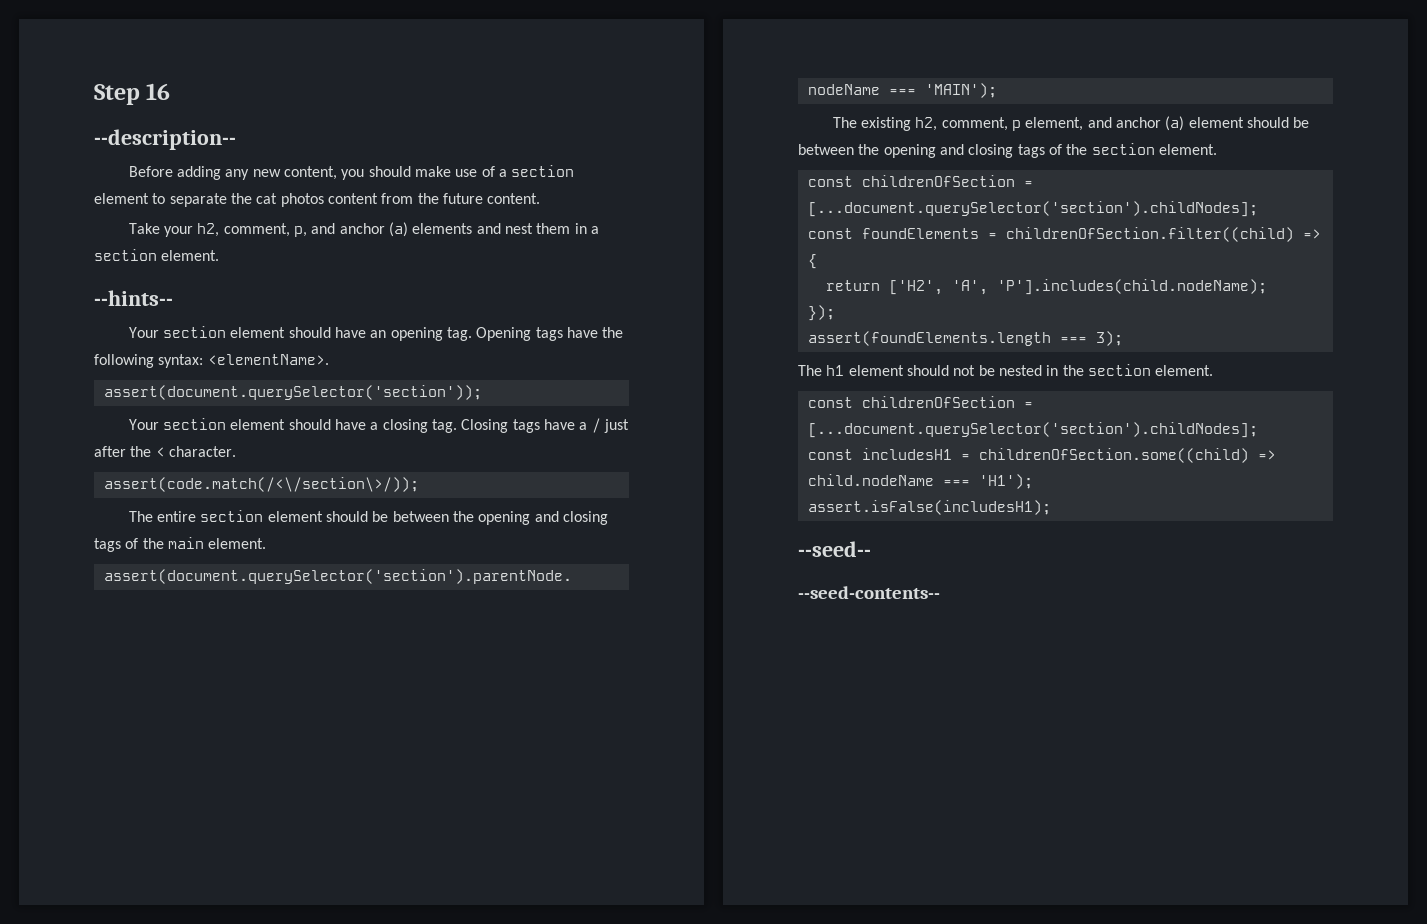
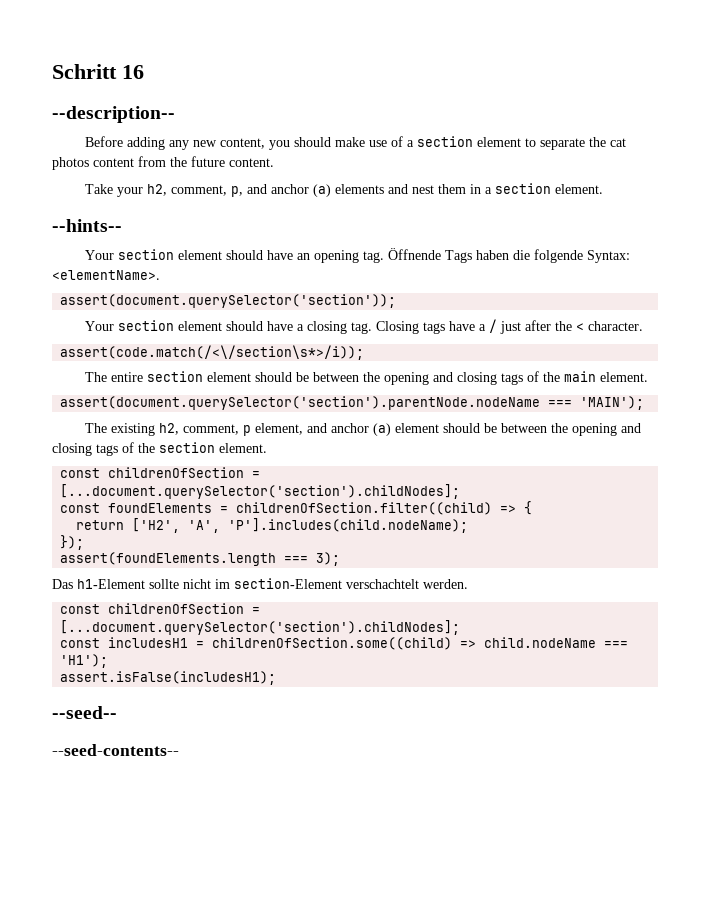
[94,84,140,105] Step -> [52,64,117,79] Schritt
[476,327,624,341] [94,354,204,368] Opening tags have the following syntax: -> [387,248,630,263] Öffnende Tags haben die folgende Syntax:
[103,477,419,492] assert(code.match(/<\/section\>/)); -> [60,345,365,360] assert(code.match(/<\/section\s*>/i));
[798,364,1214,376] The h1 element should not be nested in the section element. -> [52,578,468,589] Das h1-Element sollte nicht im section-Element verschachtelt werden.

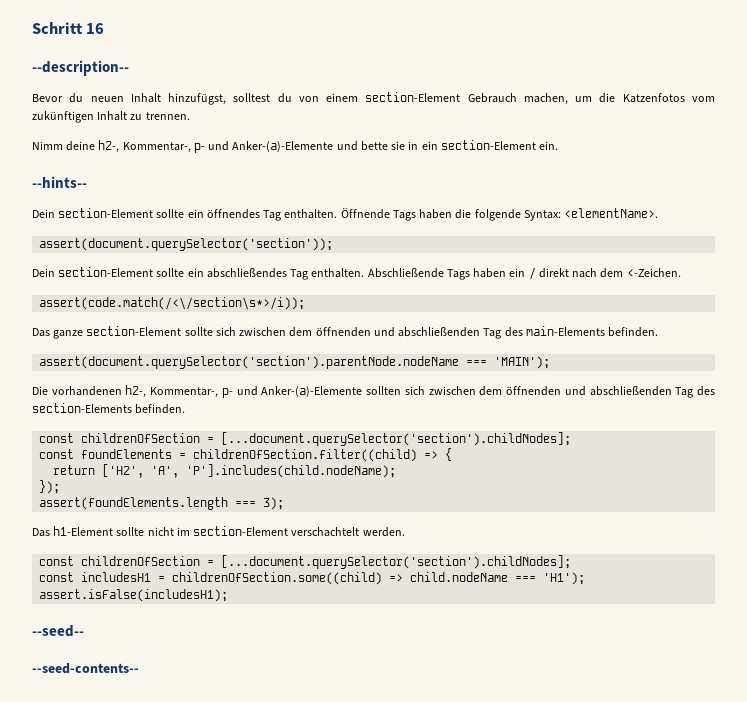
[84,136,626,150] [52,156,274,170] [84,183,603,197] [52,219,122,232] [84,249,384,263] Before adding any new content, you should make use of a section element to separate the cat photos content from the future content. // Take your h2, comment, p, and anchor (a) elements and nest them in a section element. // --hints-- // Your section element should have an opening tag. -> [32,92,715,105] [32,111,190,123] [32,140,559,153] [32,176,87,188] [32,208,338,221] Bevor du neuen Inhalt hinzufügst, solltest du von einem section-Element Gebrauch machen, um die Katzenfotos vom zukünftigen Inhalt zu trennen. // Nimm deine h2-, Kommentar-, p- und Anker-(a)-Elemente und bette sie in ein section-Element ein. // --hints-- // Dein section-Element sollte ein öffnendes Tag enthalten.
[84,319,643,334] [60,345,365,360] [84,371,648,385] [60,396,645,410] [84,423,641,436] [52,442,267,456] Your section element should have a closing tag. Closing tags have a / just after the < character. // assert(code.match(/<\/section\s*>/i)); // The entire section element should be between the opening and closing tags of the main element. // assert(document.querySelector('section').parentNode.nodeName === 'MAIN'); // The existing h2, comment, p element, and anchor (a) element should be between the opening and closing tags of the section element. -> [32,267,681,280] [39,297,306,310] [32,326,659,339] [39,356,551,369] [32,385,716,398] [32,403,186,414] Dein section-Element sollte ein abschließendes Tag enthalten. Abschließende Tags haben ein / direkt nach dem <-Zeichen. // assert(code.match(/<\/section\s*>/i)); // Das ganze section-Element sollte sich zwischen dem öffnenden und abschließenden Tag des main-Elements befinden. // assert(document.querySelector('section').parentNode.nodeName === 'MAIN'); // Die vorhandenen h2-, Kommentar-, p- und Anker-(a)-Elemente sollten sich zwischen dem öffnenden und abschließenden Tag des section-Elements befinden.

